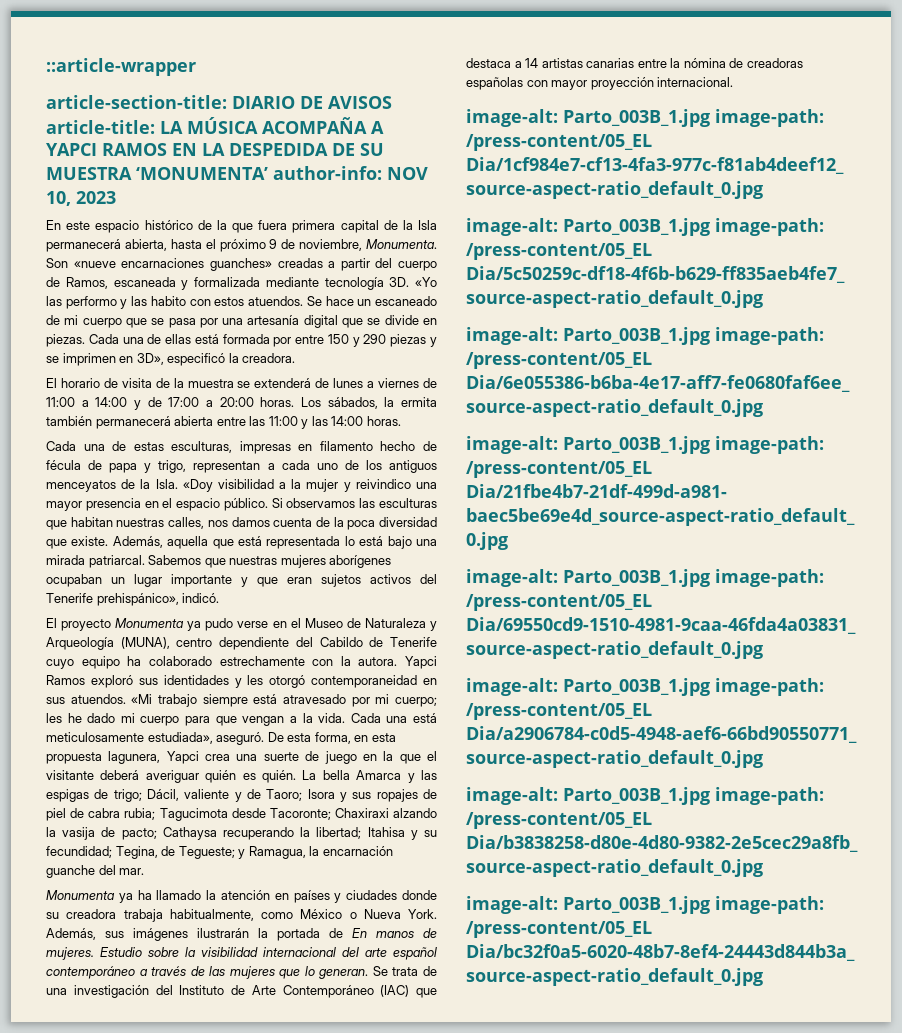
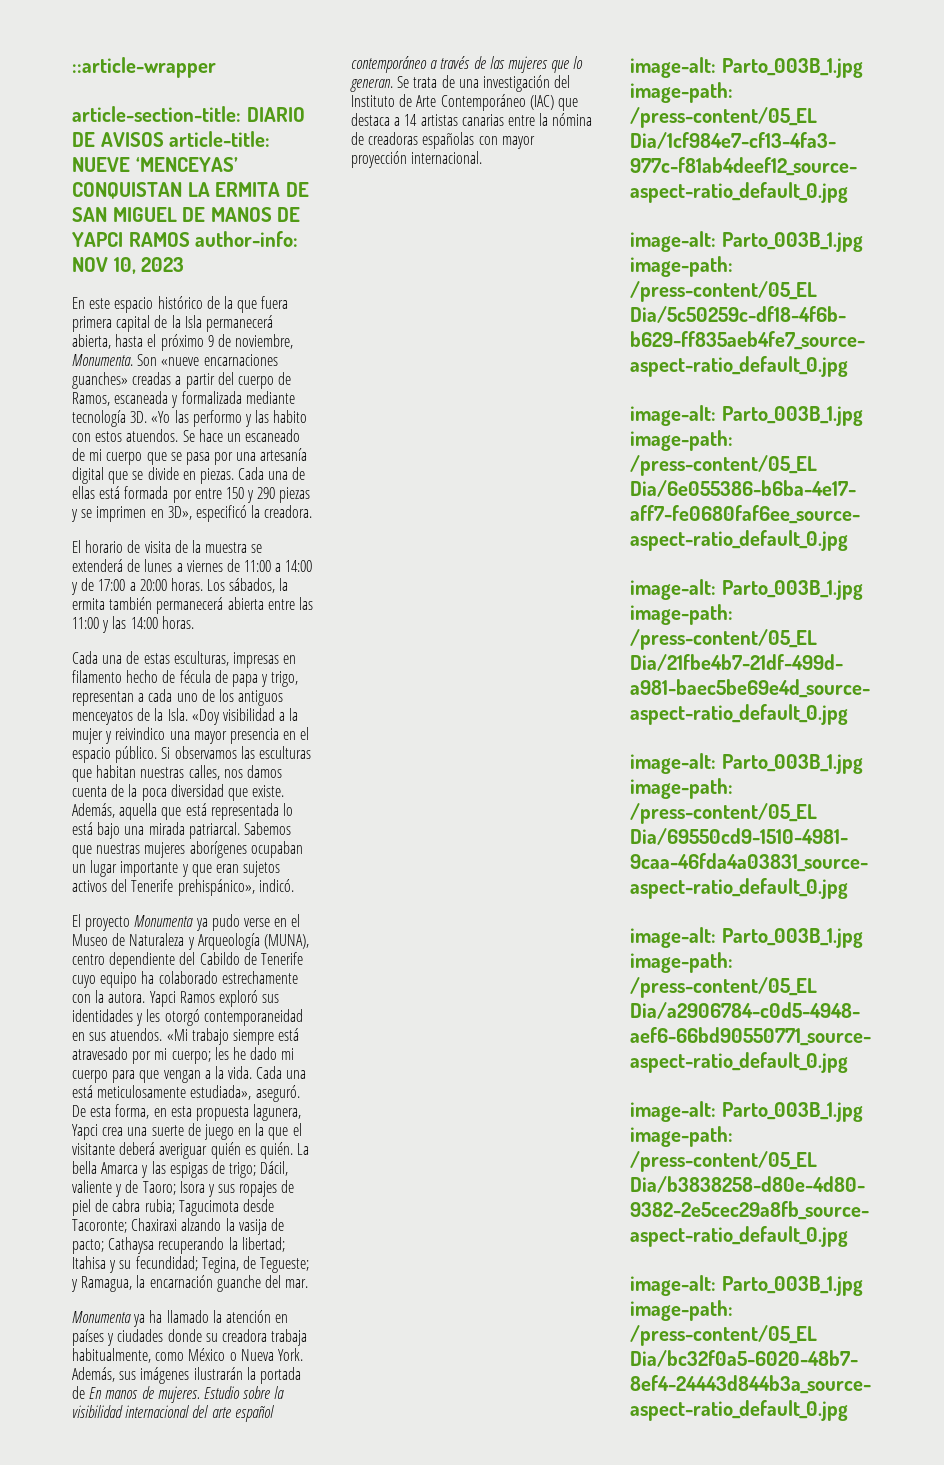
[160,117,384,134] [46,143,384,156] [46,167,268,180] LA MÚSICA ACOMPAÑA A YAPCI RAMOS EN LA DESPEDIDA DE SU MUESTRA ‘MONUMENTA’ -> [72,157,238,172] [72,182,309,199] [72,207,301,222] [72,232,190,247] NUEVE ‘MENCEYAS’ CONQUISTAN LA ERMITA DE SAN MIGUEL DE MANOS DE YAPCI RAMOS

